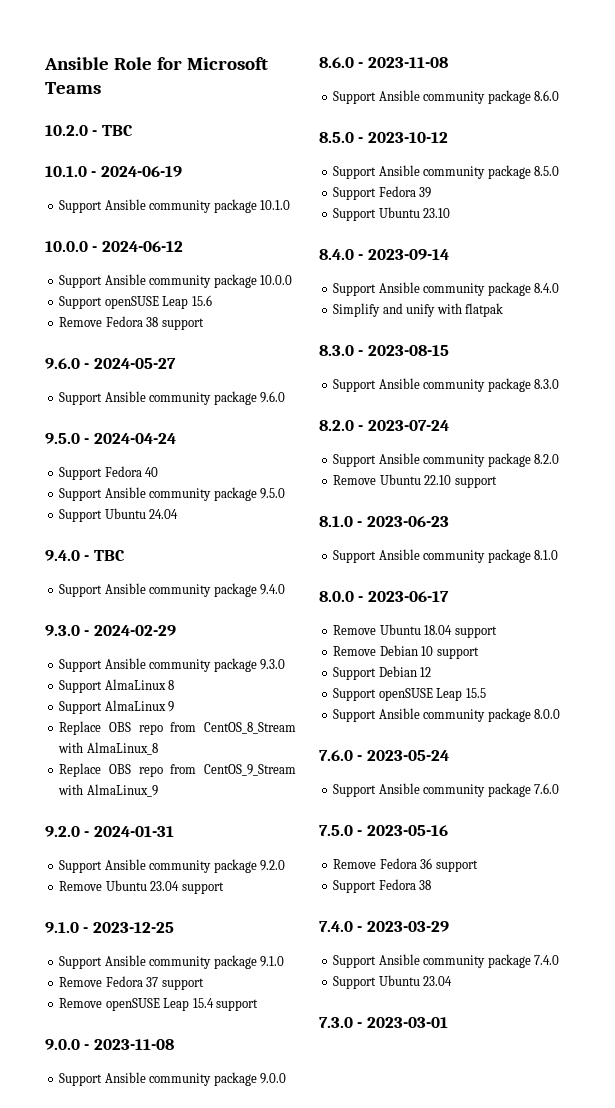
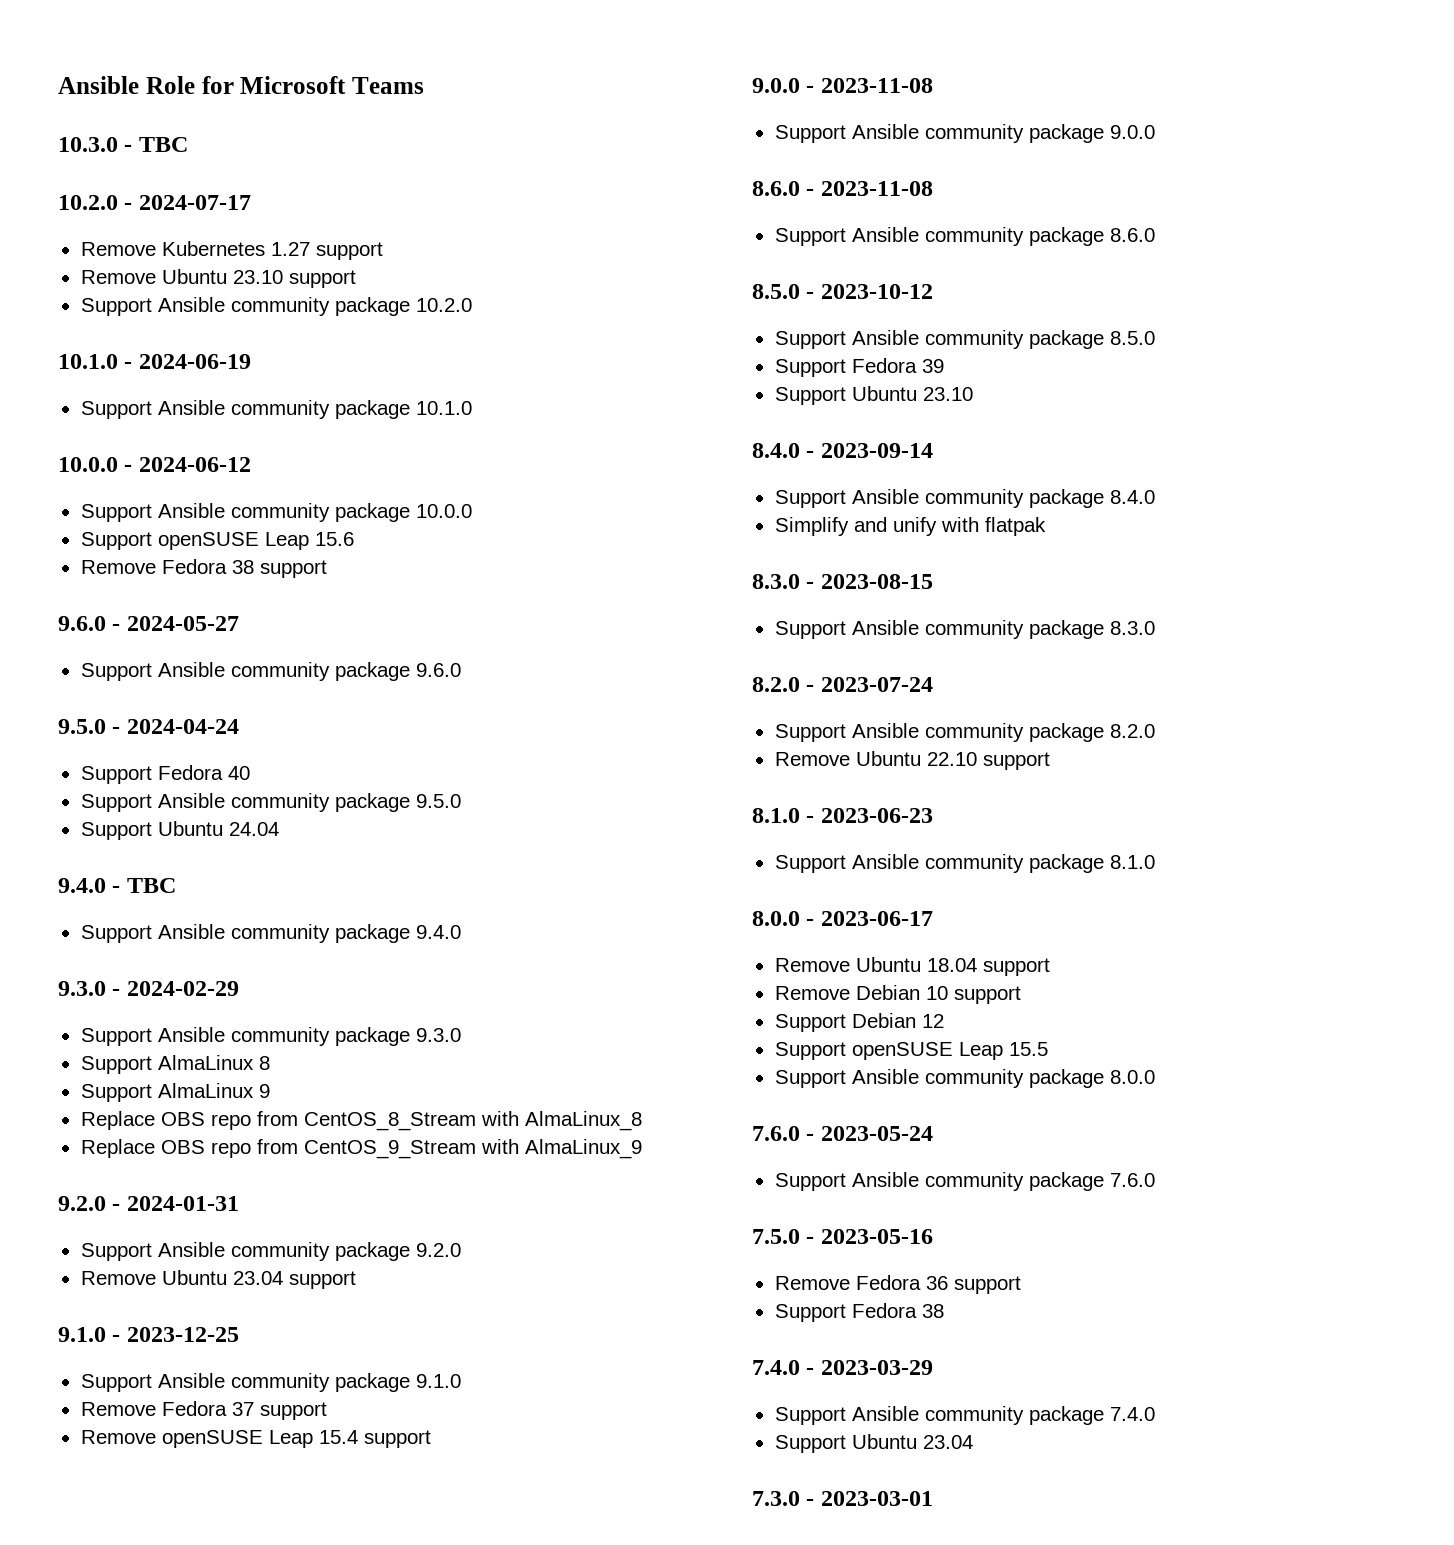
(101, 88) none -> [58,137,188,152] // 10.3.0 - TBC
[101,125,133,136] TBC -> [138,195,251,210] [80,241,383,260] [80,269,356,288] [80,297,472,316] 2024-07-17 // Remove Kubernetes 1.27 support // Remove Ubuntu 23.10 support // Support Ansible community package 10.2.0

